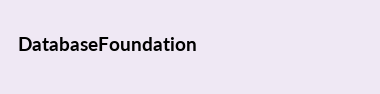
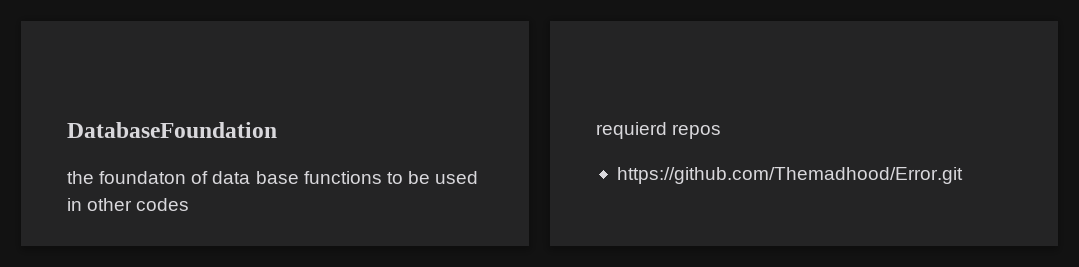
(197, 44) none -> [67,171,479,184] [67,198,190,211] [596,122,722,139] [616,167,963,184] // the foundaton of data base functions to be used in other codes // requierd repos // https://github.com/Themadhood/Error.git

